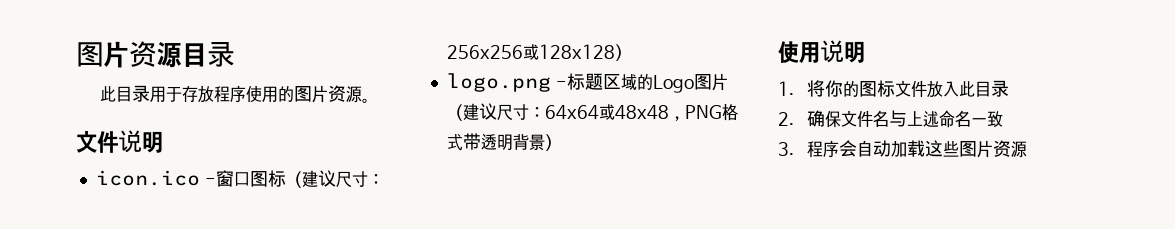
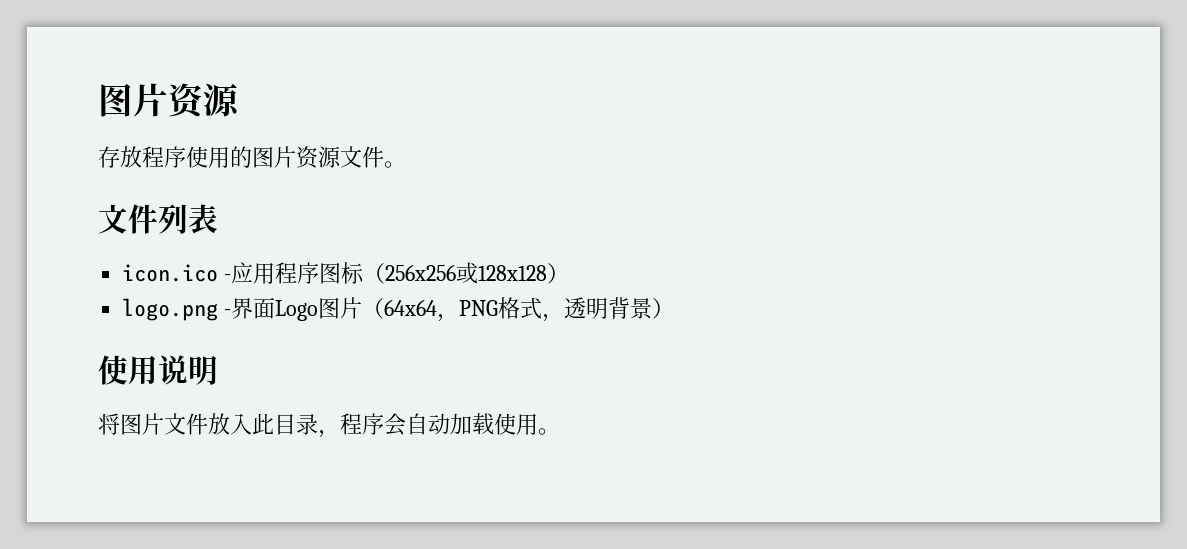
[76,41,235,68] [99,85,182,102] 图片资源目录 // 此目录用于 -> [98,83,240,119] 图片资源 //
(362, 94) none -> [340,146,384,168] 文件
[118,130,163,153] 说明 -> [158,204,218,234] 列表
[215,170,384,188] 窗口图标（建议尺寸： -> [231,262,386,284] 应用程序图标（
[566,73,728,93] [446,103,669,121] 标题区域的Logo图片（建议尺寸：64x64或48x48 -> [231,297,438,321] 界面Logo图片（64x64
[462,133,481,150] 带 -> [542,314,565,322] ，
[778,80,895,97] 1.将你的图标 -> [98,413,164,435] 将图片
[778,110,1003,128] [778,142,794,156] // 2.确保文件名与上述命名一致 // 3. -> [318,430,340,438] ，
[924,140,1027,158] 这些图片资源 -> [494,413,560,435] 使用。

